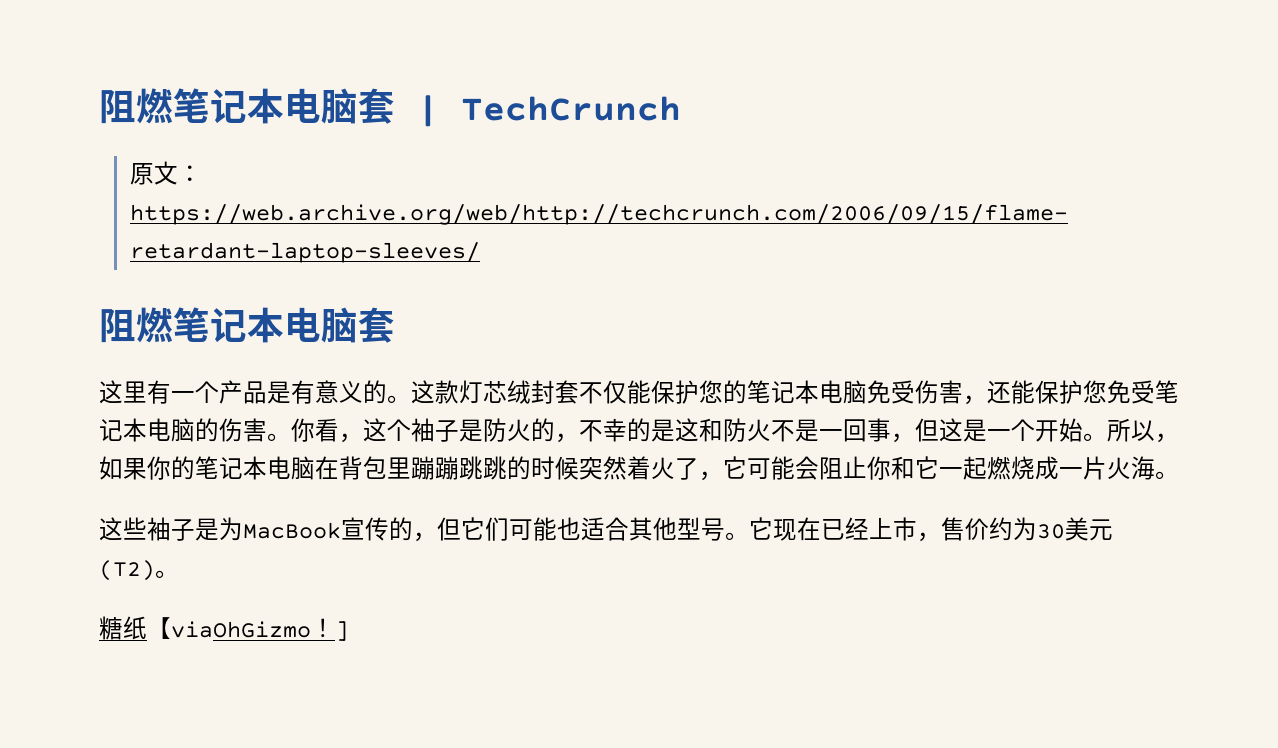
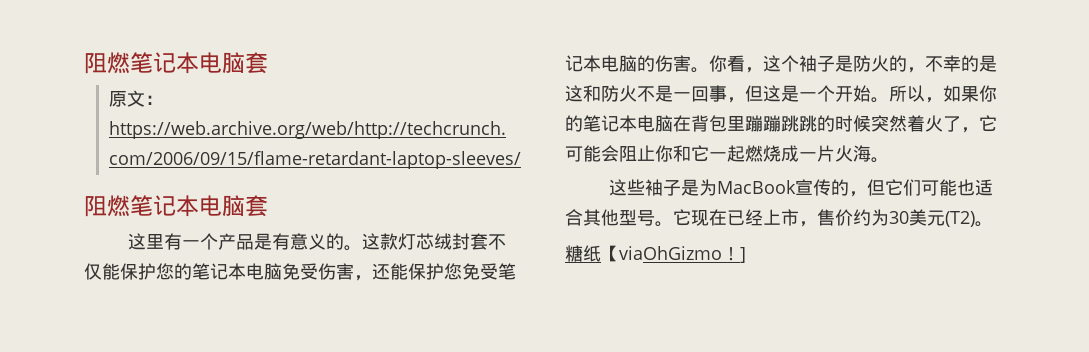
[99,88,681,127] 阻燃笔记本电脑套 | TechCrunch -> [84,52,268,74] 阻燃笔记本电脑套

